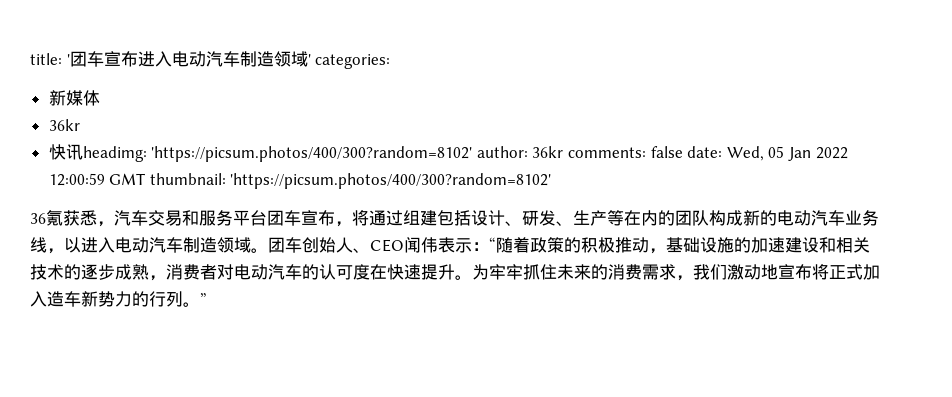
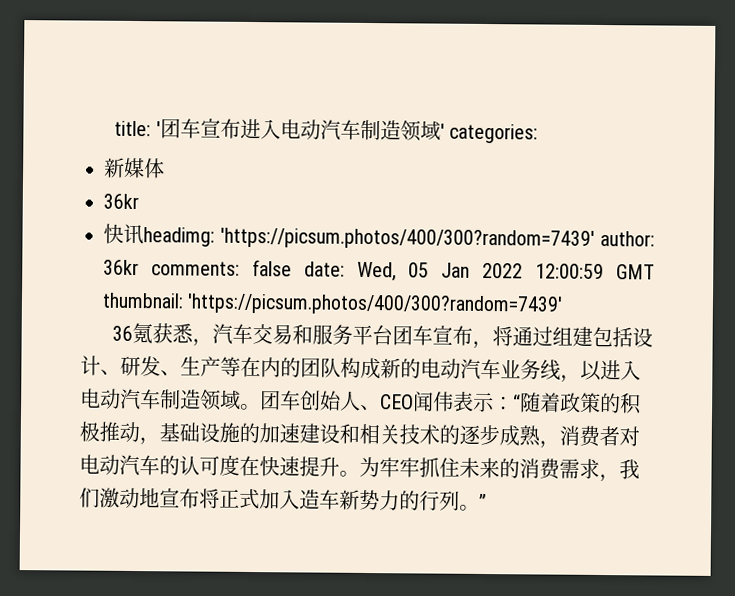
[151,146,473,162] 'https://picsum.photos/400/300?random=8102' -> [220,227,595,250] 'https://picsum.photos/400/300?random=7439'
[230,173,552,189] 'https://picsum.photos/400/300?random=8102' -> [187,293,564,316] 'https://picsum.photos/400/300?random=7439'

